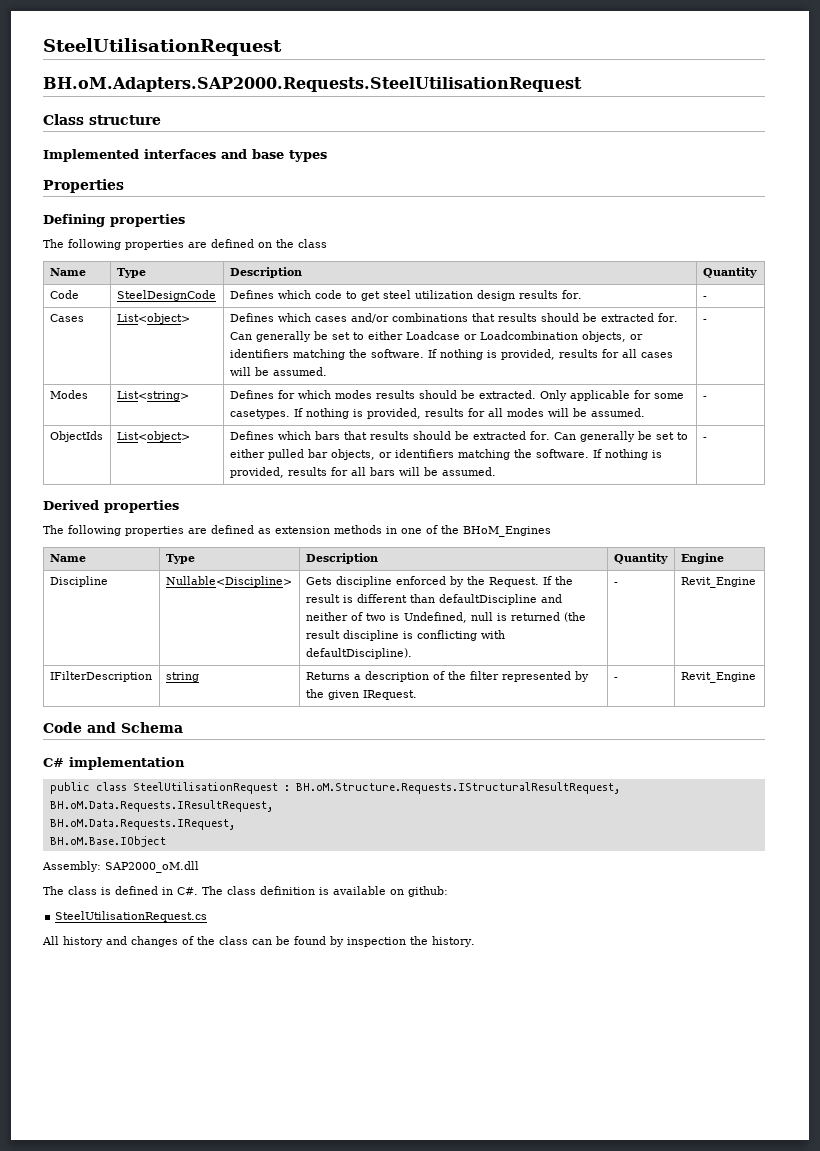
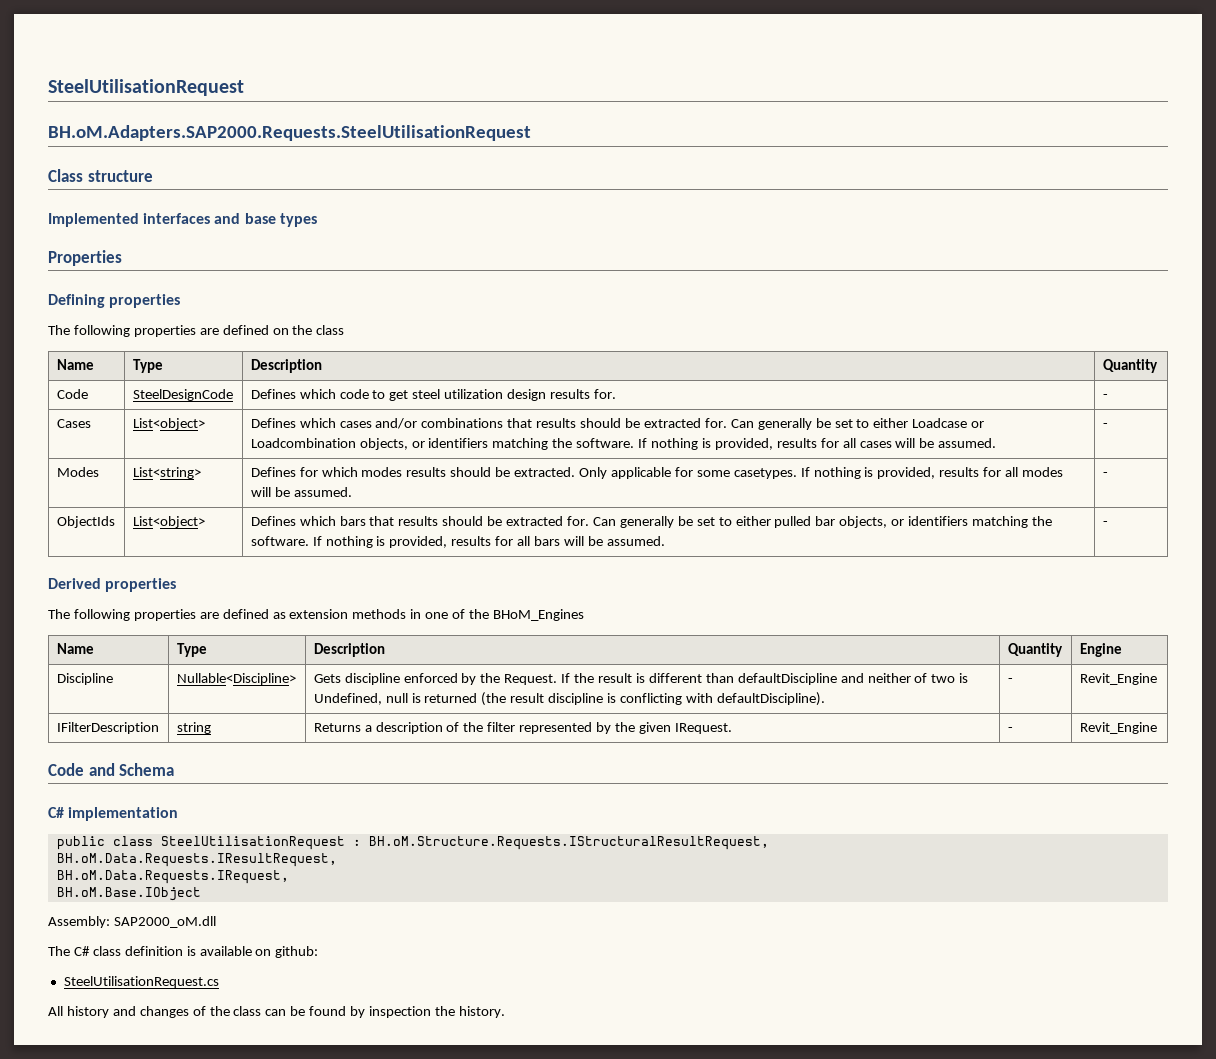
[68,886,223,895] class is defined in C#. The -> [73,946,90,956] C#

